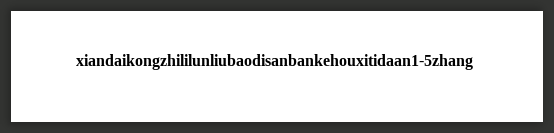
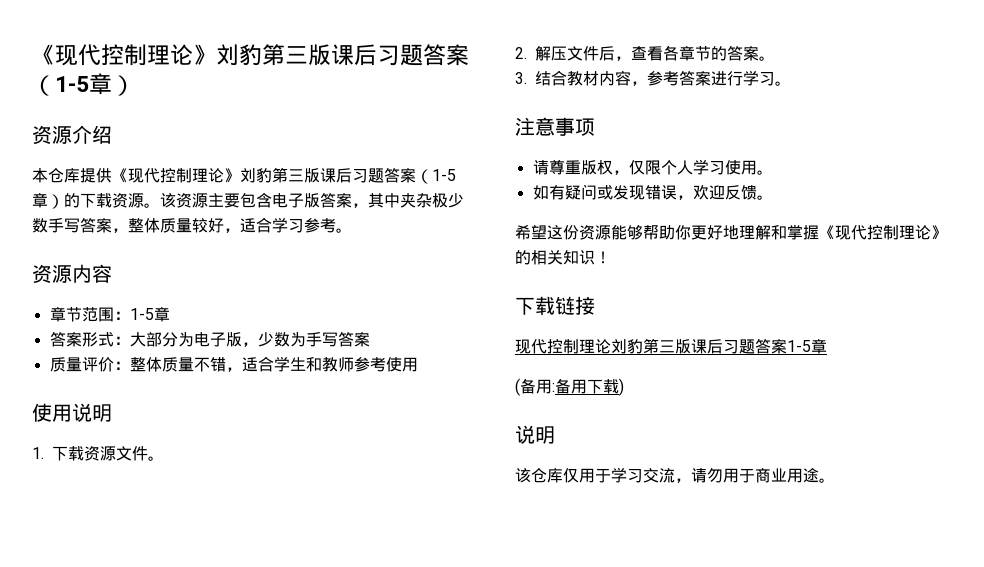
[76,54,473,70] xiandaikongzhililunliubaodisanbankehouxitidaan1-5zhang -> [32,44,469,66] [32,73,135,96] [32,125,112,145] [32,167,456,184] [32,192,464,209] [32,217,352,233] [32,264,112,284] [49,307,170,322] [49,331,370,347] [49,356,418,372] [32,403,112,422] [32,446,164,461] [515,45,775,61] [515,70,791,86] [515,117,595,136] [532,159,773,175] [532,184,773,200] [515,224,947,240] [515,250,611,265] [515,296,595,315] [515,338,827,354] [515,378,624,396] [515,425,555,444] [515,467,835,483] 《现代控制理论》刘豹第三版课后习题答案（1-5章） // 资源介绍 // 本仓库提供《现代控制理论》刘豹第三版课后习题答案（1-5章）的下载资源。该资源主要包含电子版答案，其中夹杂极少数手写答案，整体质量较好，适合学习参考。 // 资源内容 // 章节范围：1-5章 // 答案形式：大部分为电子版，少数为手写答案 // 质量评价：整体质量不错，适合学生和教师参考使用 // 使用说明 // 1.下载资源文件。 // 2.解压文件后，查看各章节的答案。 // 3.结合教材内容，参考答案进行学习。 // 注意事项 // 请尊重版权，仅限个人学习使用。 // 如有疑问或发现错误，欢迎反馈。 // 希望这份资源能够帮助你更好地理解和掌握《现代控制理论》的相关知识！ // 下载链接 // 现代控制理论刘豹第三版课后习题答案1-5章 // (备用:备用下载) // 说明 // 该仓库仅用于学习交流，请勿用于商业用途。

